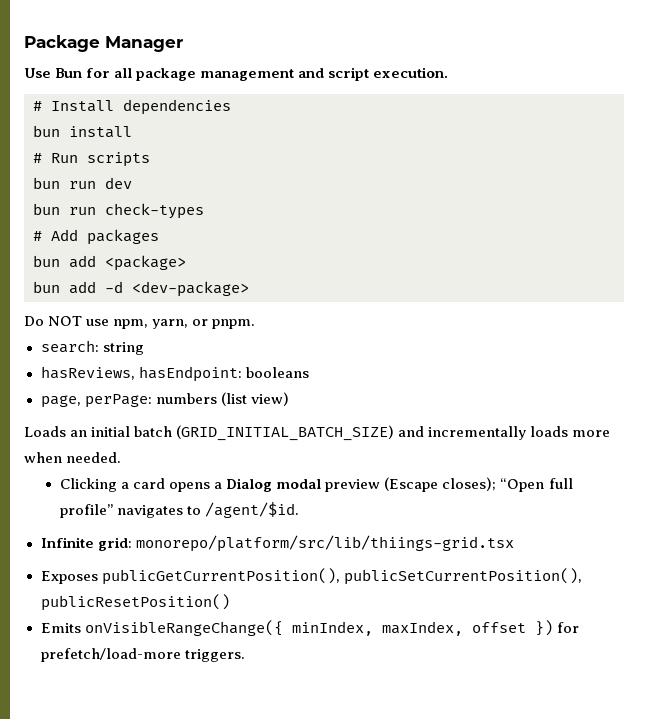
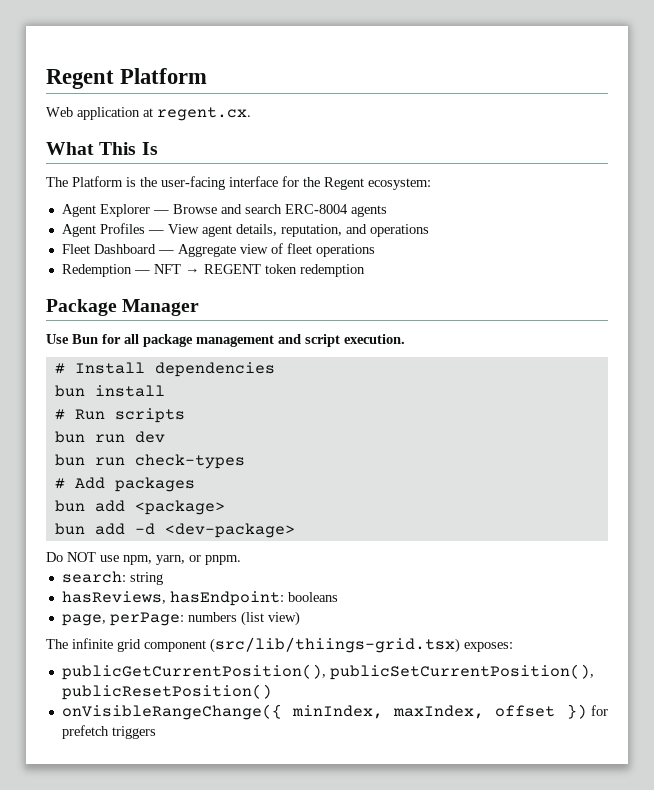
(24, 43) none -> [46,68,208,89] [46,107,251,121] [46,142,158,155] [46,176,431,190] [61,204,387,217] [61,223,429,237] [61,243,375,257] [61,264,365,277] Regent Platform // Web application at regent.cx. // What This Is // The Platform is the user-facing interface for the Regent ecosystem: // Agent Explorer — Browse and search ERC-8004 agents // Agent Profiles — View agent details, reputation, and operations // Fleet Dashboard — Aggregate view of fleet operations // Redemption — NFT → REGENT token redemption //
[24,425,611,441] [24,452,122,463] [59,477,573,492] [59,502,300,518] [40,535,514,552] [40,571,98,584] Loads an initial batch (GRID_INITIAL_BATCH_SIZE) and incrementally loads more when needed. // Clicking a card opens a Dialog modal preview (Escape closes); “Open full profile” navigates to /agent/$id. // Infinite grid: monorepo/platform/src/lib/thiings-grid.tsx // Exposes -> [46,637,513,653] The infinite grid component (src/lib/thiings-grid.tsx) exposes: //
[40,623,81,633] Emits -> (272, 692) none
[40,648,245,662] prefetch/load-more triggers. -> [61,725,156,739] prefetch triggers

